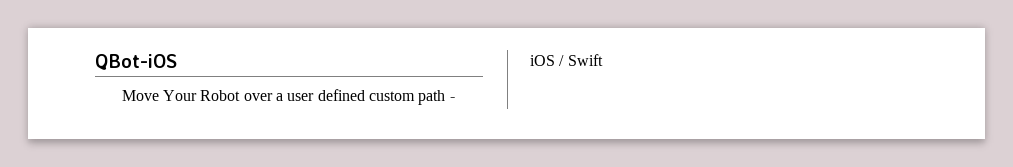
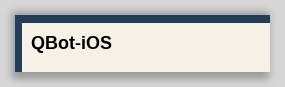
[121,89,455,105] [530,54,603,66] // Move Your Robot over a user defined custom path - iOS / Swift -> (112, 44) none

